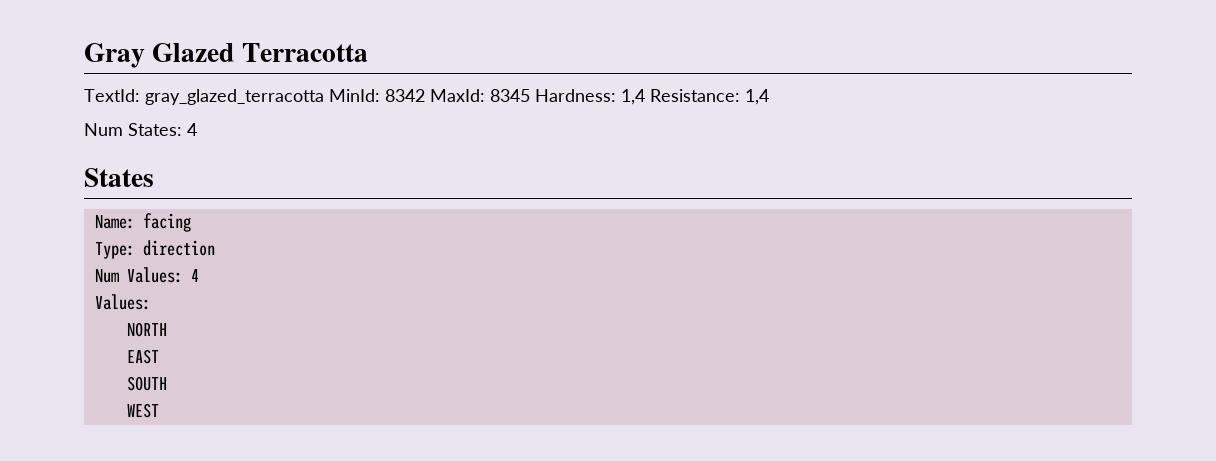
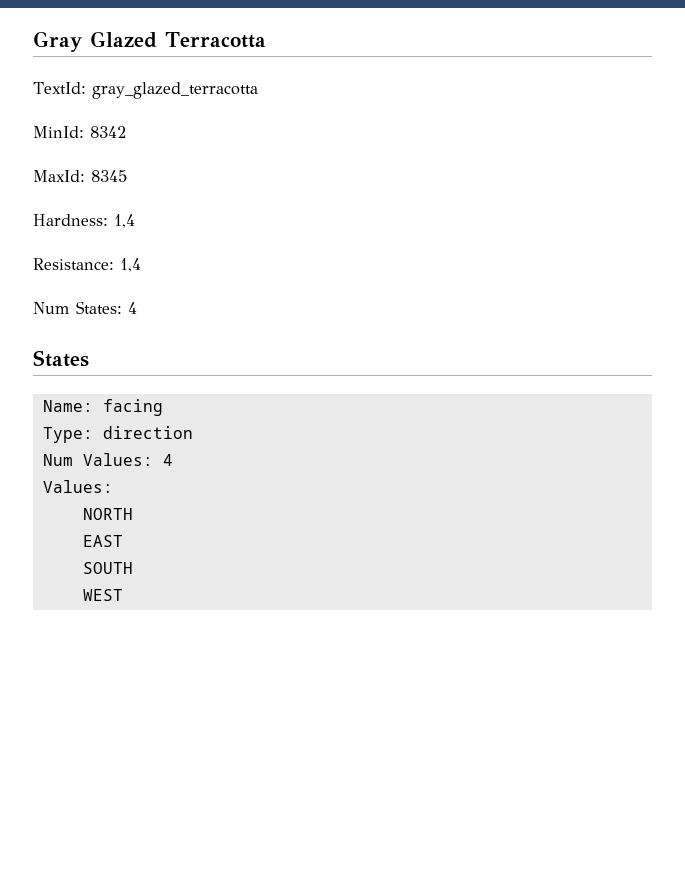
(324, 97) none -> (258, 90) //
(425, 95) none -> (126, 132) //
(530, 95) none -> (127, 176) //
(645, 97) none -> (135, 221) //

